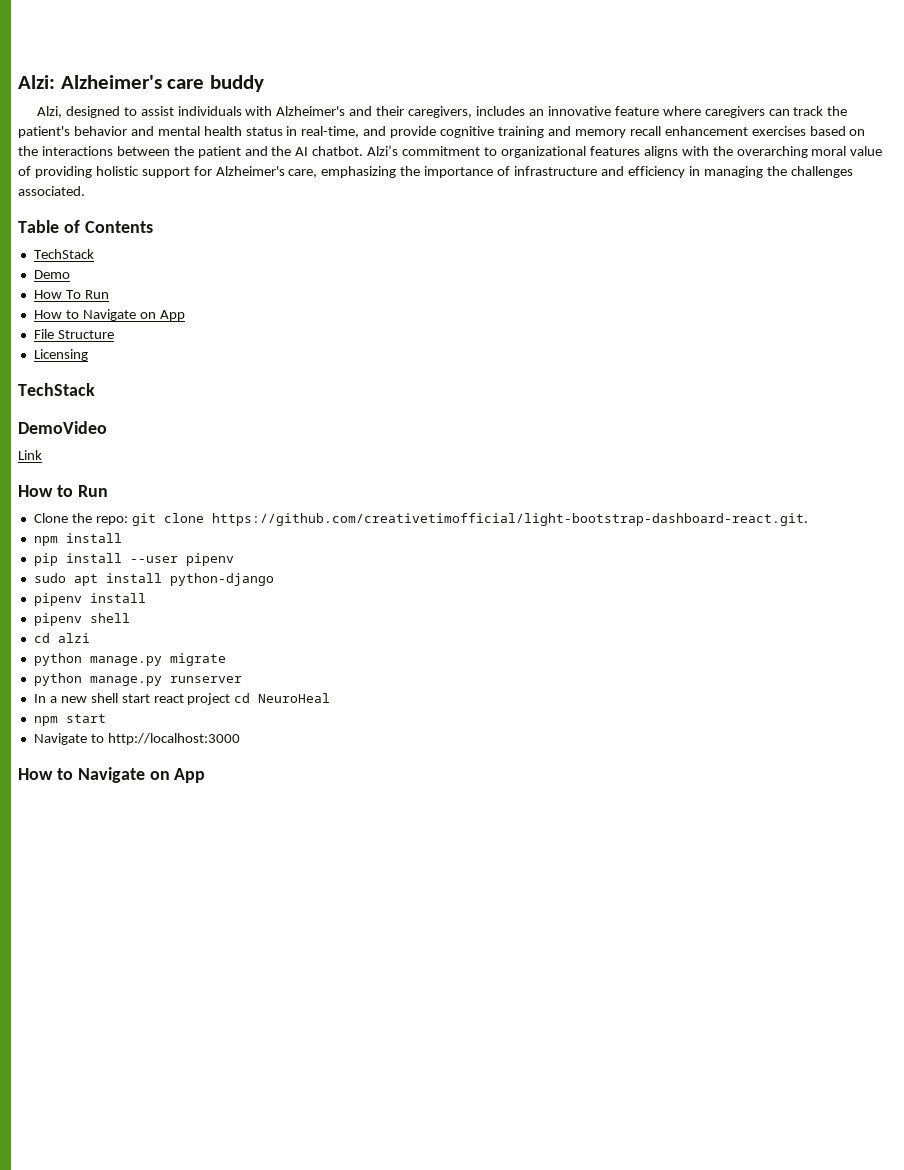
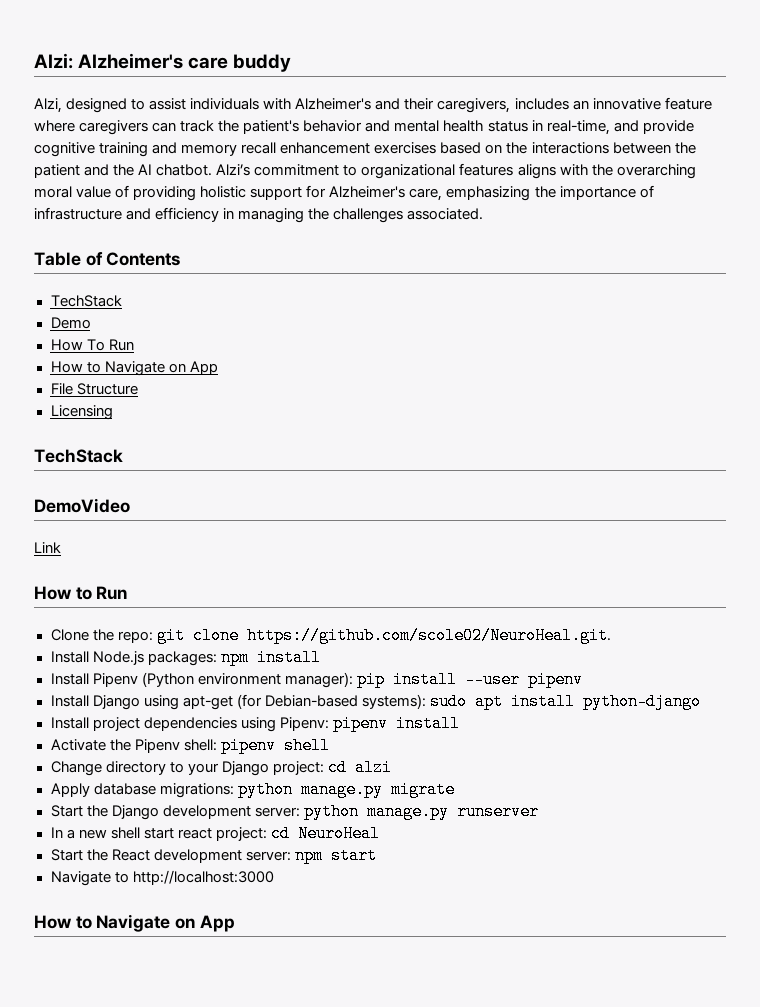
[211,513,808,526] [33,533,122,546] [33,553,234,566] [33,573,274,586] [33,593,146,606] [33,613,130,626] https://github.com/creativetimofficial/light-bootstrap-dashboard-react.git. // npm install // pip install --user pipenv // sudo apt install python-django // pipenv install // pipenv shell // -> [246,627,611,644] [50,649,321,666] [50,671,583,688] [50,693,701,710] [50,715,460,732] [50,737,330,754] [50,761,324,776] https://github.com/scole02/NeuroHeal.git. // Install Node.js packages: npm install // Install Pipenv (Python environment manager): pip install --user pipenv // Install Django using apt-get (for Debian-based systems): sudo apt install python-django // Install project dependencies using Pipenv: pipenv install // Activate the Pipenv shell: pipenv shell // Change directory to your Django project:
(90, 638) none -> [50,783,234,798] Apply database migrations:
(226, 659) none -> [50,805,300,820] Start the Django development server:
[187,693,231,705] project -> [215,827,267,841] project:
(331, 698) none -> [50,849,291,863] Start the React development server:

